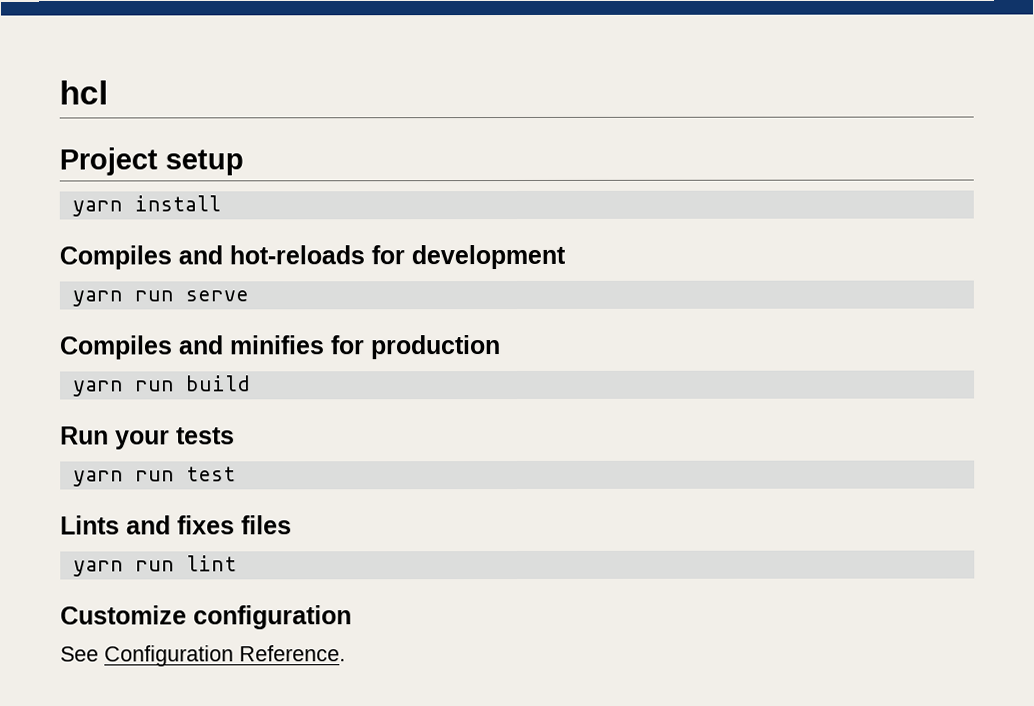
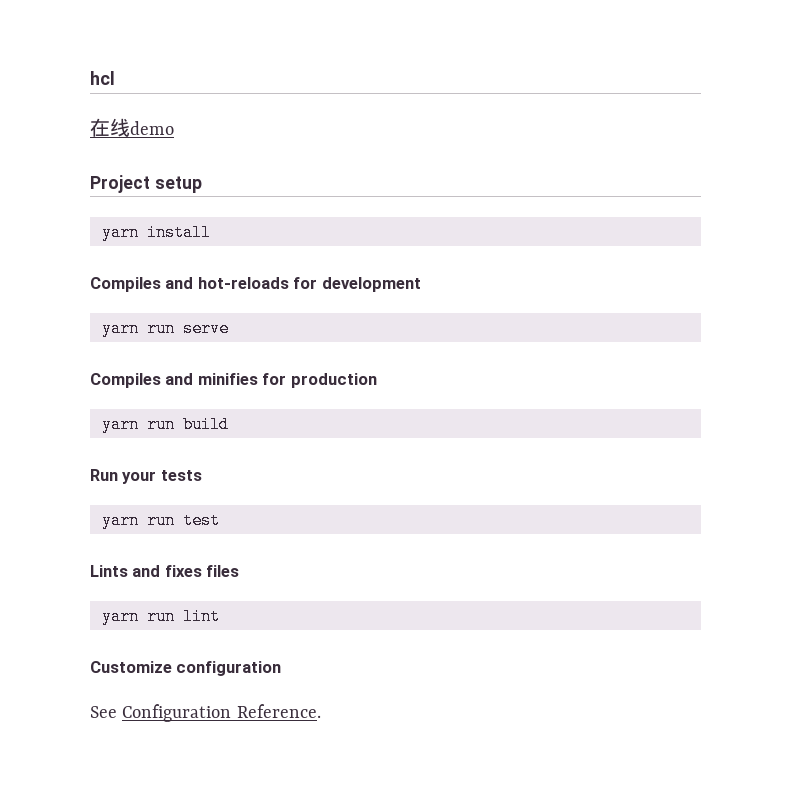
(108, 92) none -> [90,118,174,137] // 在线demo

